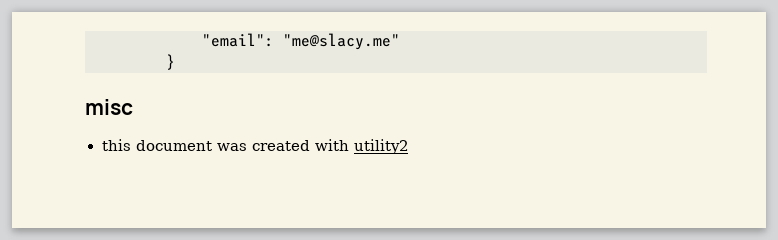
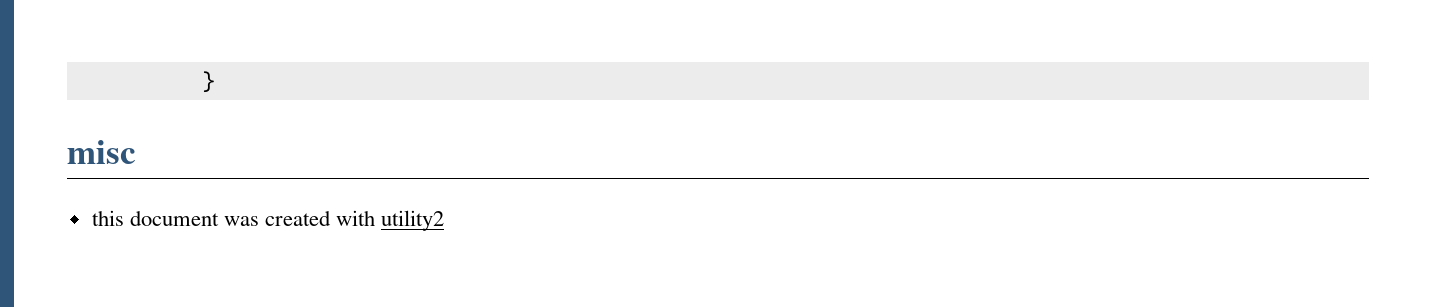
[202,33,400,50] "email": "me@slacy.me" // -> (200, 82) none

